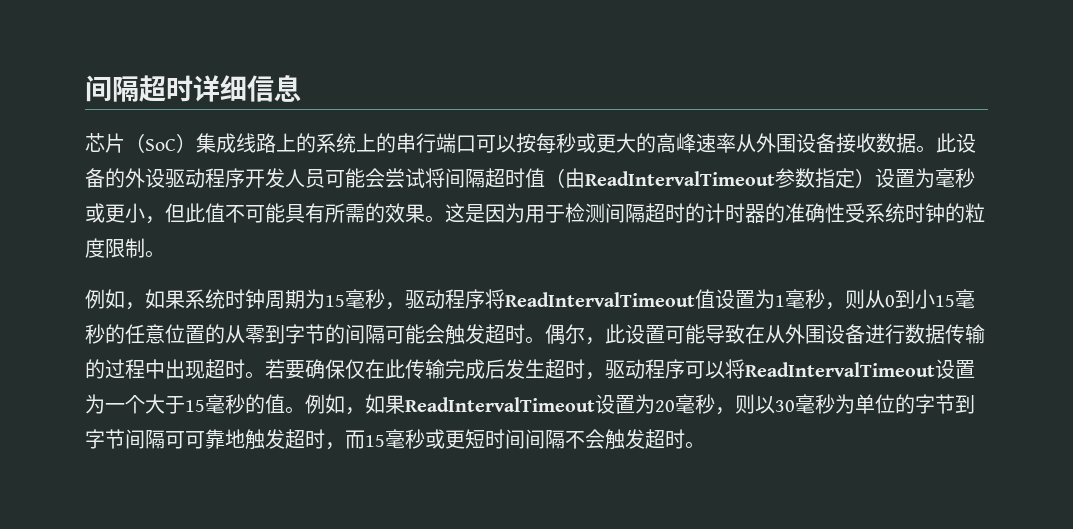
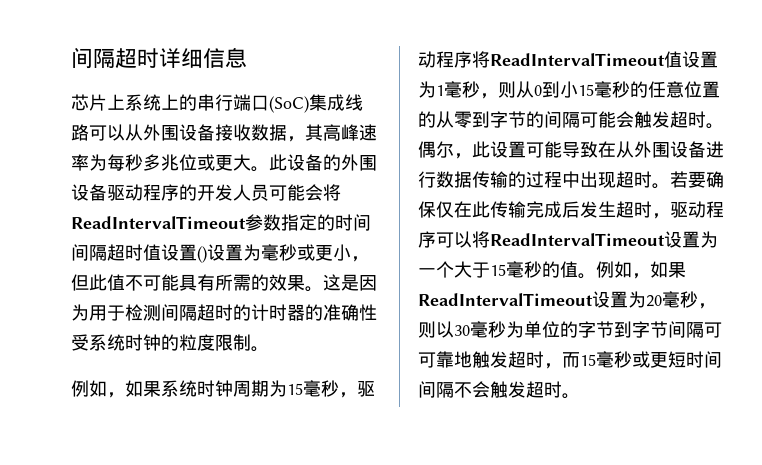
[125,133,736,154] （SoC）集成线路上的系统上的串行端口可以按每秒或更大的高峰速率 -> [107,94,363,113] [71,124,125,141] 上系统上的串行端口(SoC)集成线路可以
(916, 143) none -> [287,124,377,142] [71,154,251,171] ，其高峰速率为每秒多兆位或更大
[145,168,245,188] 设驱动程序 -> [359,155,377,171] [71,184,197,201] 围设备驱动程序的
[385,168,875,188] 尝试将间隔超时值（由ReadIntervalTimeout参数指定） -> [323,184,341,201] [71,214,371,231] [71,244,207,263] 将ReadIntervalTimeout参数指定的时间间隔超时值设置()

